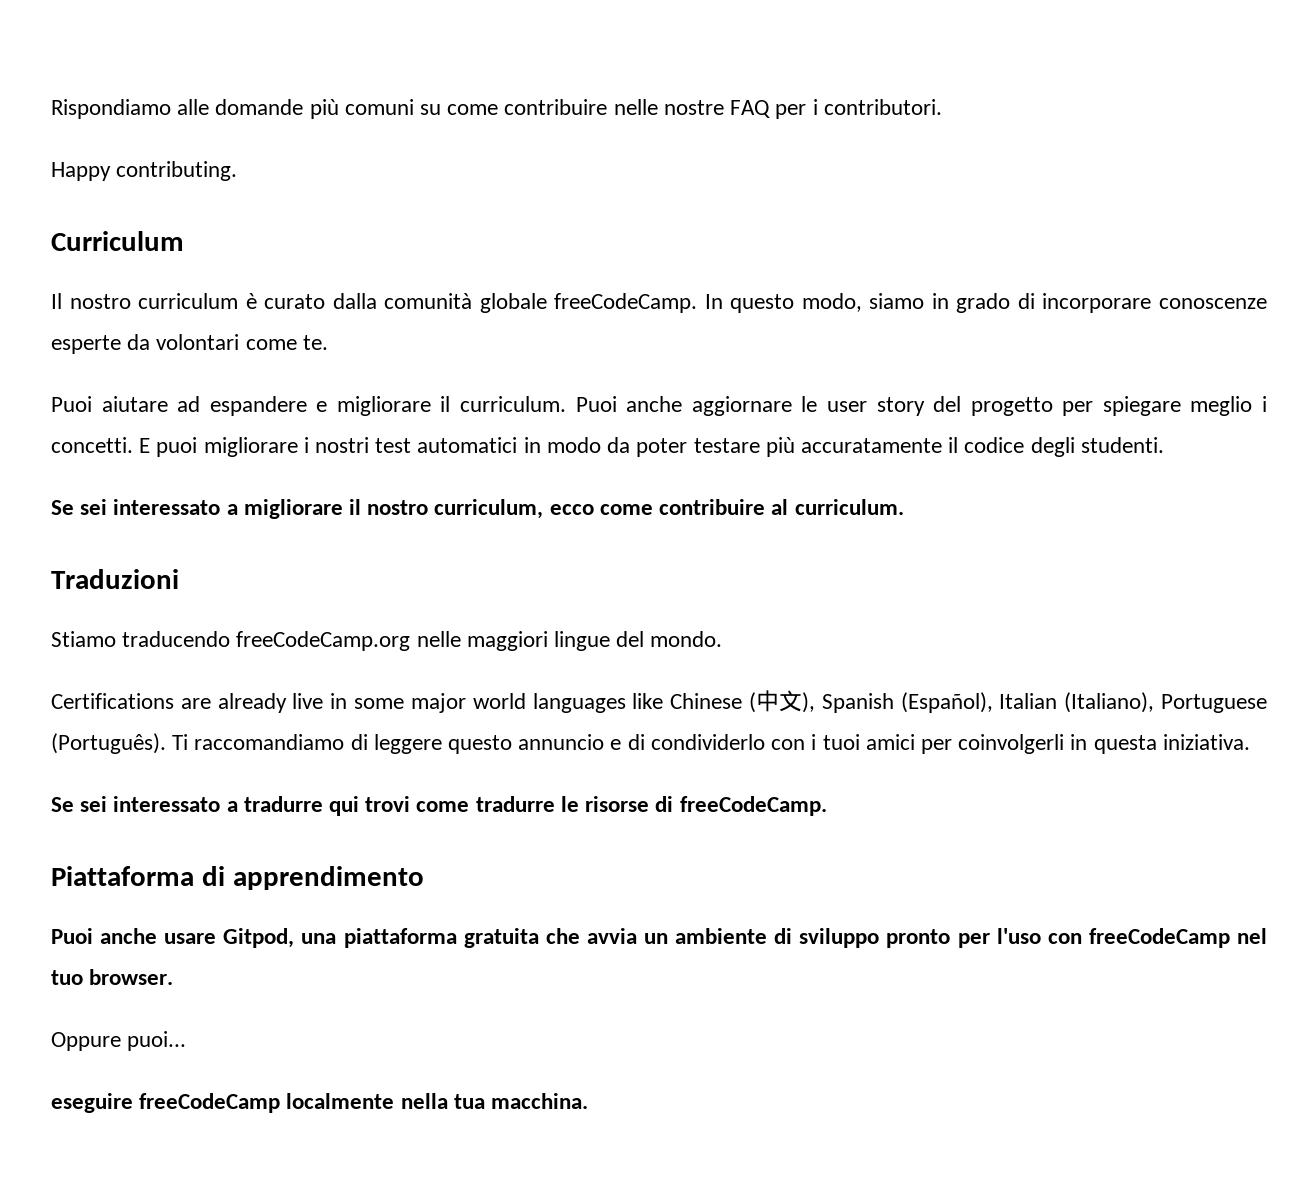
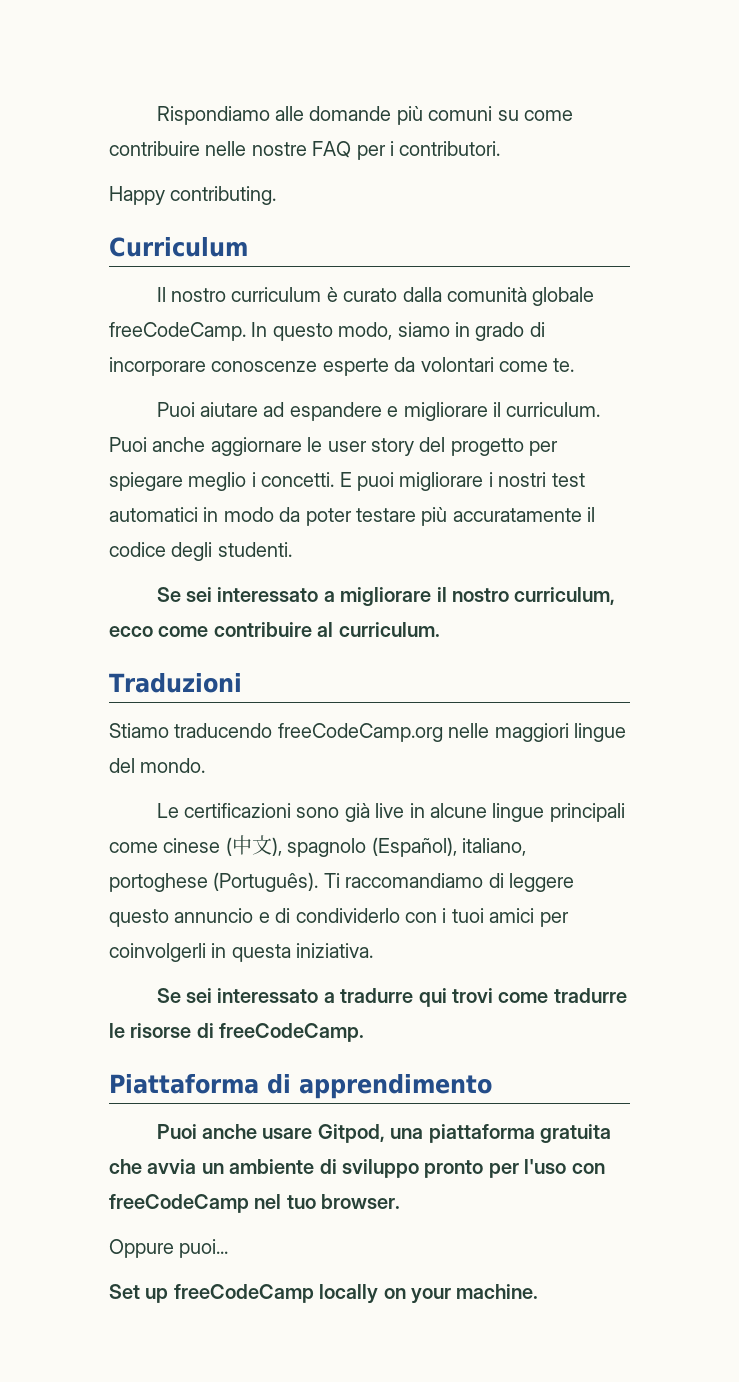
[51,690,1267,713] Certifications are already live in some major world languages like Chinese (中文), Spanish (Español), Italian (Italiano), Portuguese -> [156,803,625,822] [109,835,526,857] [109,873,208,892] Le certificazioni sono già live in alcune lingue principali come cinese (中文), spagnolo (Español), italiano, portoghese
[51,1093,589,1113] eseguire freeCodeCamp localmente nella tua macchina. -> [109,1284,539,1304] Set up freeCodeCamp locally on your machine.

